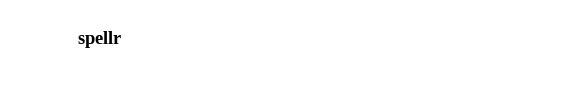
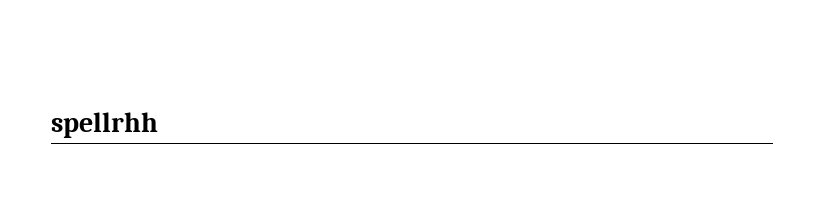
[78,31,121,48] spellr -> [51,112,158,138] spellrhh

